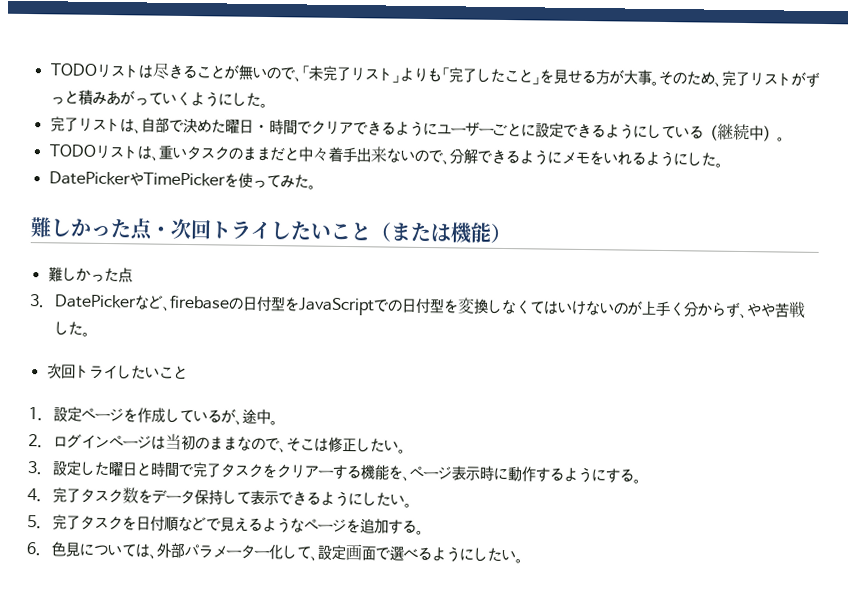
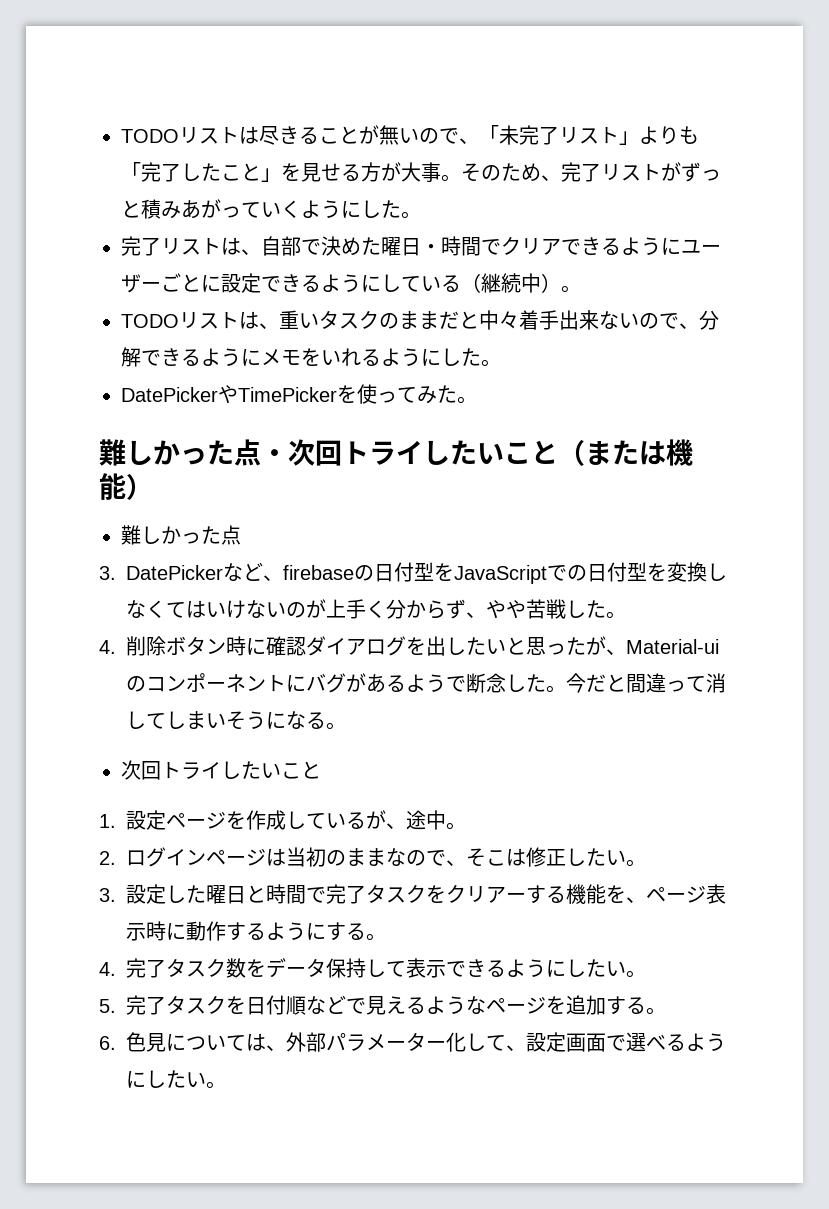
(91, 334) none -> [99,636,719,656] [126,673,726,693] [126,711,346,730] // 4.削除ボタン時に確認ダイアログを出したいと思ったが、Material-uiのコンポーネントにバグがあるようで断念した。今だと間違って消してしまいそうになる。

